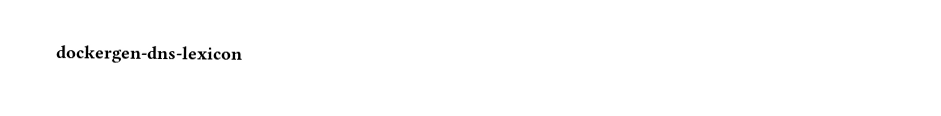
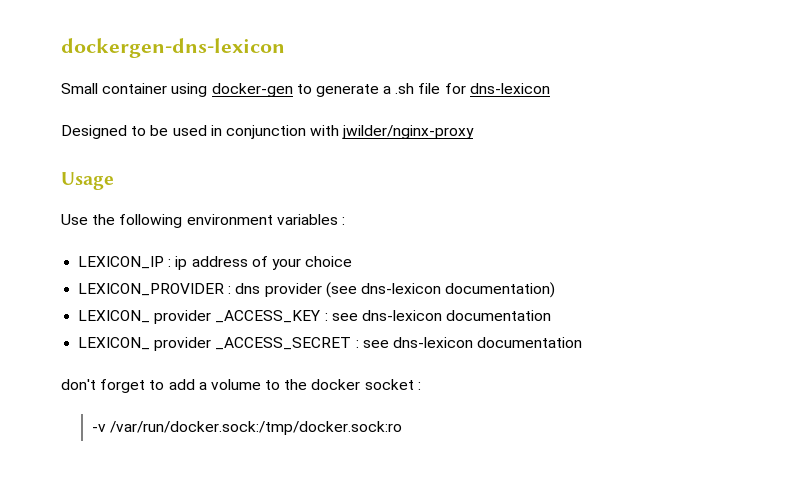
(243, 54) none -> [61,83,550,97] [61,125,475,139] [61,172,114,190] [61,214,345,228] [78,256,353,270] [78,282,556,298] [78,310,552,324] [78,337,583,351] [61,379,421,393] [91,421,402,435] // Small container using docker-gen to generate a .sh file for dns-lexicon // Designed to be used in conjunction with jwilder/nginx-proxy // Usage // Use the following environment variables : // LEXICON_IP : ip address of your choice // LEXICON_PROVIDER : dns provider (see dns-lexicon documentation) // LEXICON_ provider _ACCESS_KEY : see dns-lexicon documentation // LEXICON_ provider _ACCESS_SECRET : see dns-lexicon documentation // don't forget to add a volume to the docker socket : // -v /var/run/docker.sock:/tmp/docker.sock:ro

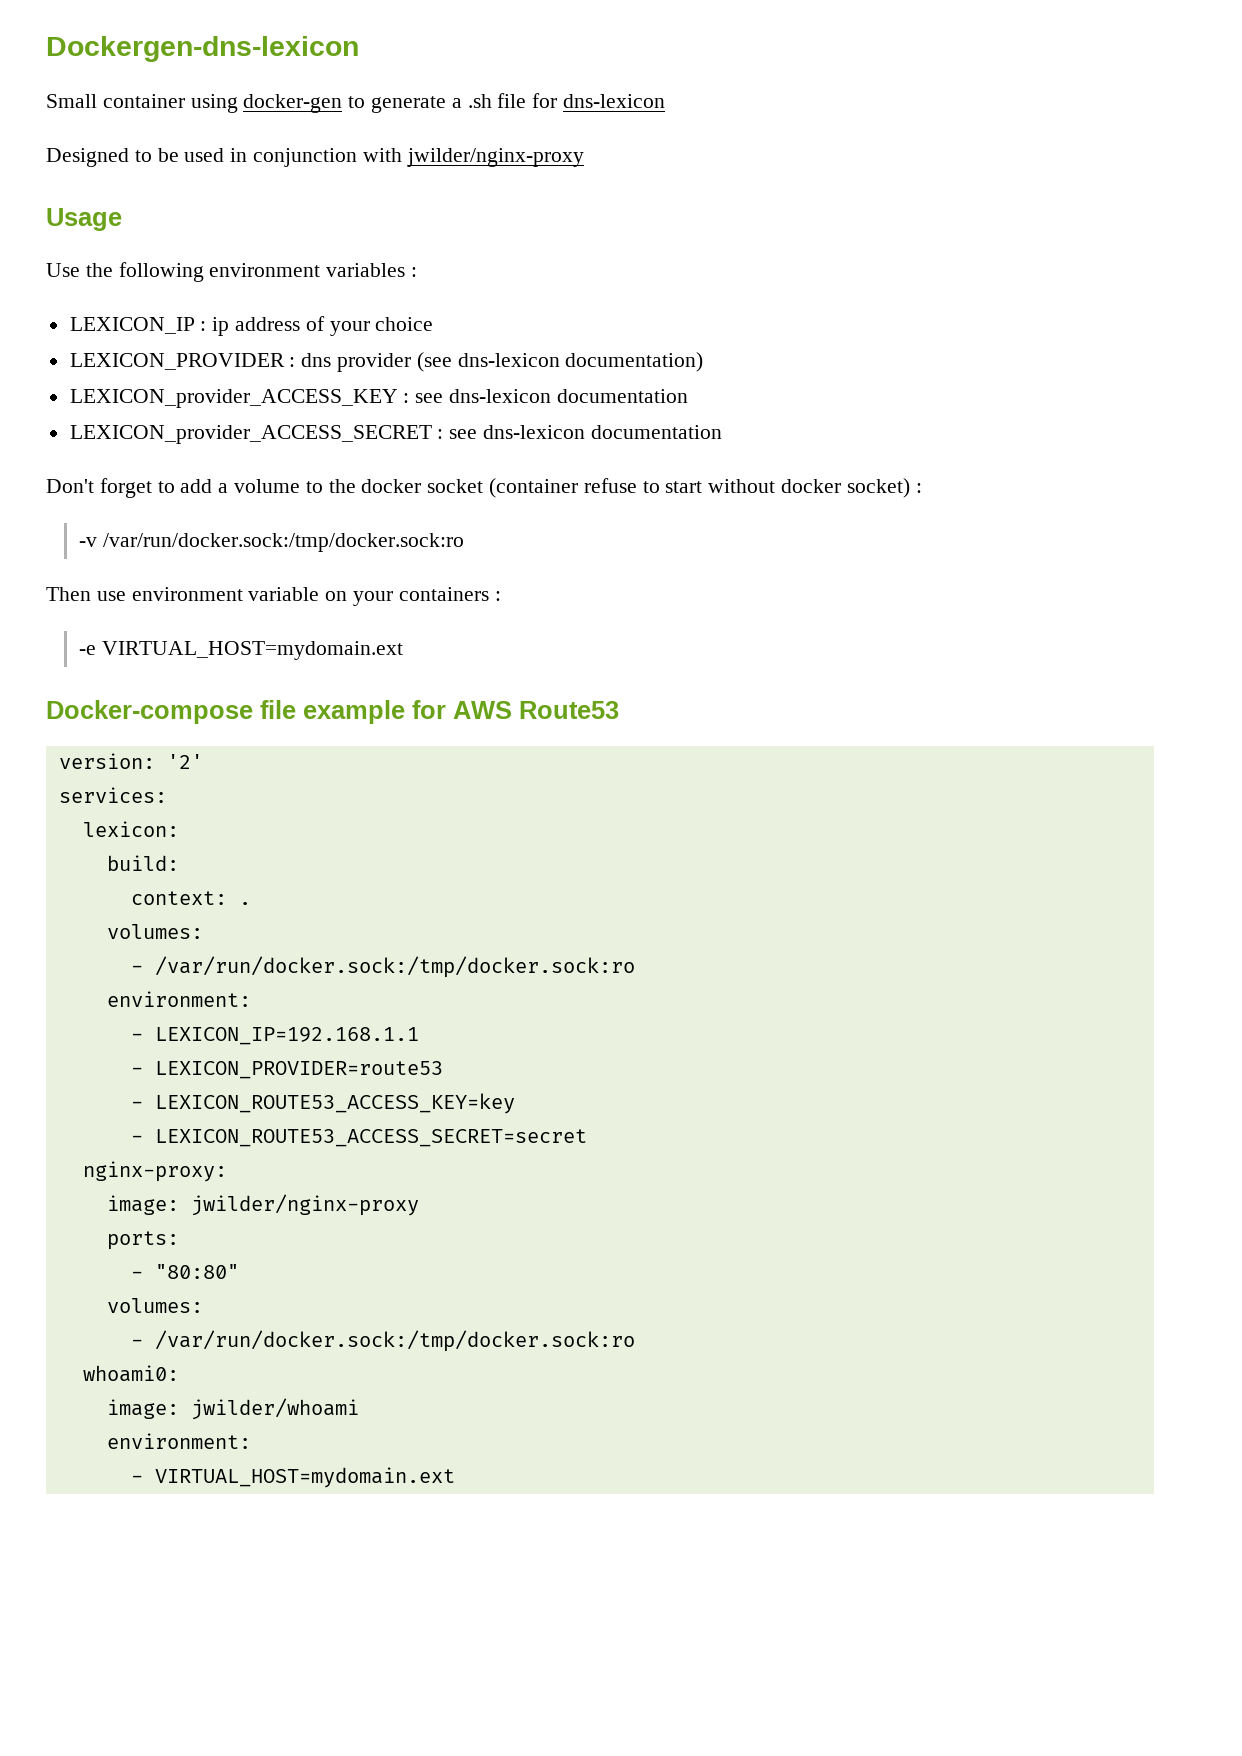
[61,38,285,58] dockergen-dns-lexicon -> [46,36,359,62] Dockergen-dns-lexicon
[78,310,552,324] [78,337,583,351] [61,379,96,390] LEXICON_ provider _ACCESS_KEY : see dns-lexicon documentation // LEXICON_ provider _ACCESS_SECRET : see dns-lexicon documentation // don't -> [69,389,688,408] [69,425,722,444] [46,479,94,493] LEXICON_provider_ACCESS_KEY : see dns-lexicon documentation // LEXICON_provider_ACCESS_SECRET : see dns-lexicon documentation // Don't
[417,382,421,390] [91,421,402,435] : // -v /var/run/docker.sock:/tmp/docker.sock:ro -> [489,478,922,498] [79,533,465,552] [46,587,501,606] [79,641,404,660] [46,700,619,724] [58,753,203,769] [58,787,167,803] [82,821,179,837] [106,855,179,871] [130,891,251,905] [106,924,203,939] [130,956,635,978] [106,991,251,1007] [130,1027,419,1045] [130,1061,443,1079] [130,1093,515,1114] [130,1129,587,1147] [82,1161,227,1182] [106,1194,419,1216] [106,1231,179,1250] [130,1264,239,1279] [106,1298,203,1313] [130,1330,635,1352] [82,1365,179,1382] [106,1398,359,1420] [106,1433,251,1449] [130,1467,455,1488] (container refuse to start without docker socket) : // -v /var/run/docker.sock:/tmp/docker.sock:ro // Then use environment variable on your containers : // -e VIRTUAL_HOST=mydomain.ext // Docker-compose file example for AWS Route53 // version: '2' // services: // lexicon: // build: // context: . // volumes: // - /var/run/docker.sock:/tmp/docker.sock:ro // environment: // - LEXICON_IP=192.168.1.1 // - LEXICON_PROVIDER=route53 // - LEXICON_ROUTE53_ACCESS_KEY=key // - LEXICON_ROUTE53_ACCESS_SECRET=secret // nginx-proxy: // image: jwilder/nginx-proxy // ports: // - "80:80" // volumes: // - /var/run/docker.sock:/tmp/docker.sock:ro // whoami0: // image: jwilder/whoami // environment: // - VIRTUAL_HOST=mydomain.ext

